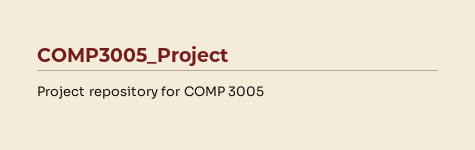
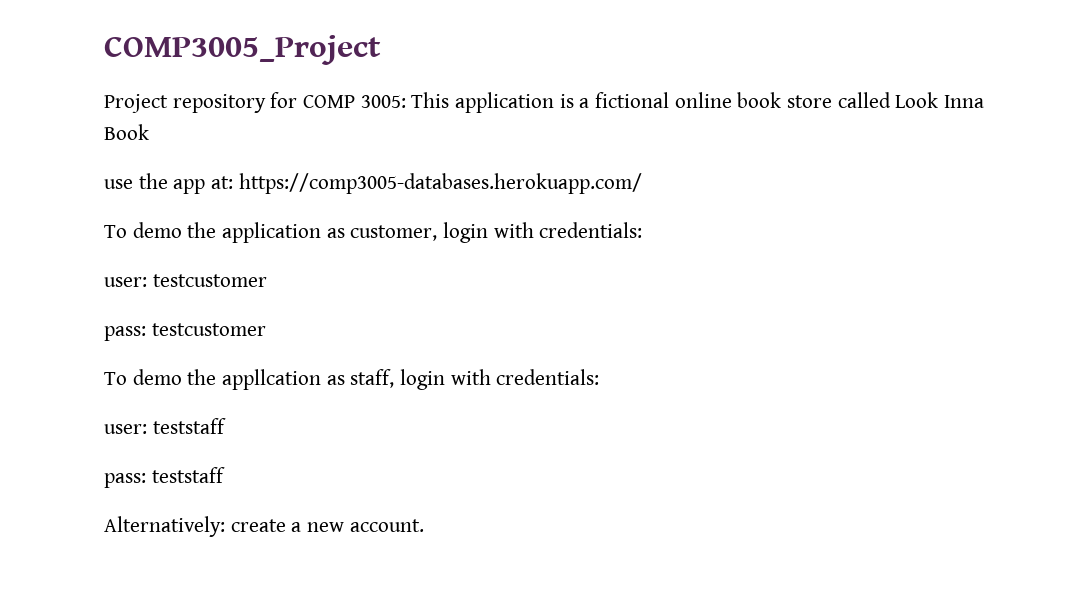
[228,86,265,97] 3005 -> [360,92,985,113] [104,124,149,140] [104,173,642,194] [104,222,643,243] [104,274,267,287] [104,323,266,341] [104,369,600,390] [104,418,226,434] [104,467,225,488] [104,516,424,537] 3005: This application is a fictional online book store called Look Inna Book // use the app at: https://comp3005-databases.herokuapp.com/ // To demo the application as customer, login with credentials: // user: testcustomer // pass: testcustomer // To demo the appllcation as staff, login with credentials: // user: teststaff // pass: teststaff // Alternatively: create a new account.

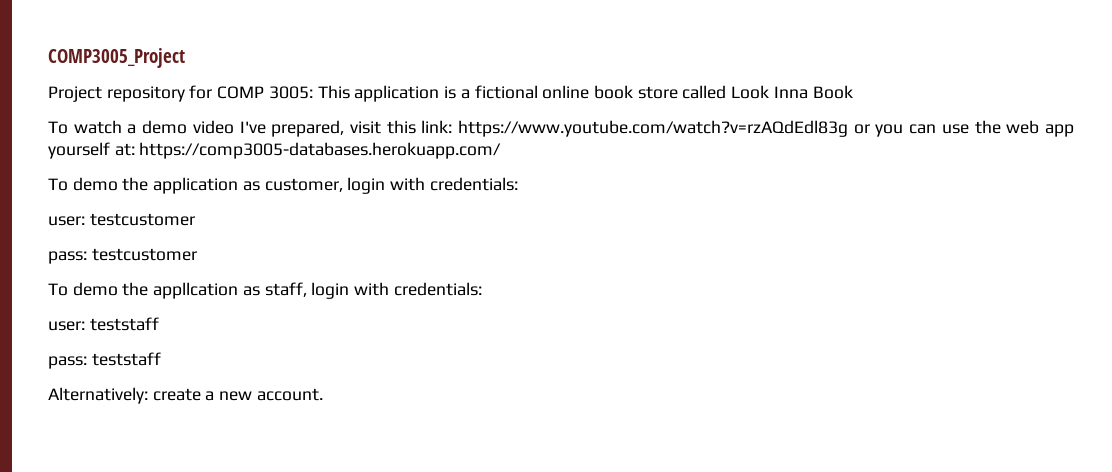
[104,173,206,194] use the app -> [48,120,1075,137] [48,142,110,159] To watch a demo video I've prepared, visit this link: https://www.youtube.com/watch?v=rzAQdEdl83g or you can use the web app yourself

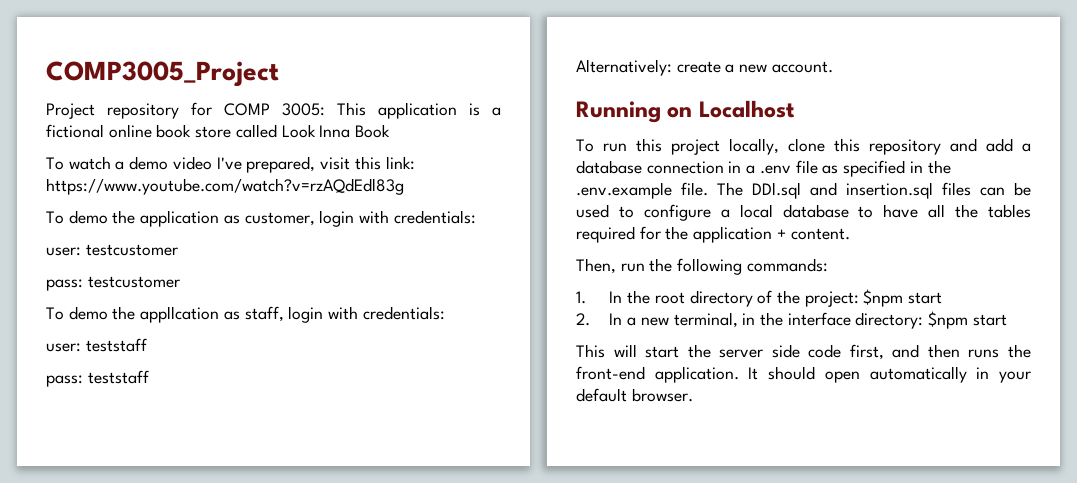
[853,120,1075,137] [48,142,502,159] or you can use the web app yourself at: https://comp3005-databases.herokuapp.com/ -> (404, 186) none
(323, 394) none -> [576,100,795,123] [576,138,1031,155] [576,160,951,177] [576,182,1031,199] [576,204,1031,221] [576,226,850,243] [576,258,828,275] [576,289,943,307] [576,311,1007,329] [576,344,1031,360] [576,366,1031,383] [576,388,693,402] // Running on Localhost // To run this project locally, clone this repository and add a database connection in a .env file as specified in the .env.example file. The DDl.sql and insertion.sql files can be used to configure a local database to have all the tables required for the application + content. // Then, run the following commands: // 1. In the root directory of the project: $npm start // 2. In a new terminal, in the interface directory: $npm start // This will start the server side code first, and then runs the front-end application. It should open automatically in your default browser.

